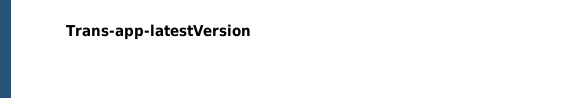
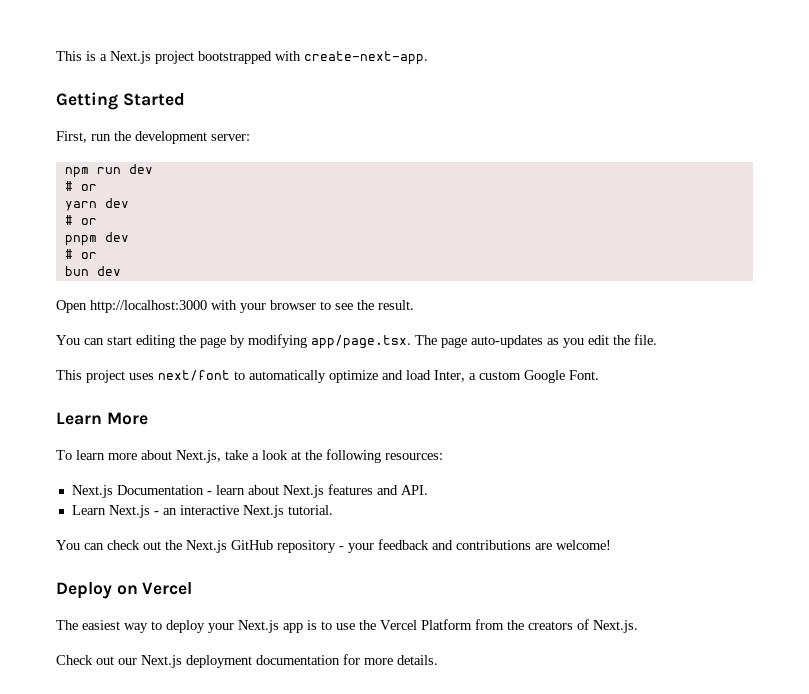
[66,24,251,40] Trans-app-latestVersion -> [56,51,428,65] [56,92,185,110] [56,131,250,144] [64,164,153,178] [64,181,97,191] [64,198,129,211] [64,215,97,225] [64,232,129,246] [64,249,97,259] [64,266,121,276] [56,300,414,313] [56,334,657,349] [56,370,599,383] [56,412,148,425] [56,449,443,463] [71,484,428,498] [71,505,333,518] [56,539,611,553] [56,582,193,599] [56,619,638,633] [56,654,438,668] This is a Next.js project bootstrapped with create-next-app. // Getting Started // First, run the development server: // npm run dev // # or // yarn dev // # or // pnpm dev // # or // bun dev // Open http://localhost:3000 with your browser to see the result. // You can start editing the page by modifying app/page.tsx. The page auto-updates as you edit the file. // This project uses next/font to automatically optimize and load Inter, a custom Google Font. // Learn More // To learn more about Next.js, take a look at the following resources: // Next.js Documentation - learn about Next.js features and API. // Learn Next.js - an interactive Next.js tutorial. // You can check out the Next.js GitHub repository - your feedback and contributions are welcome! // Deploy on Vercel // The easiest way to deploy your Next.js app is to use the Vercel Platform from the creators of Next.js. // Check out our Next.js deployment documentation for more details.

